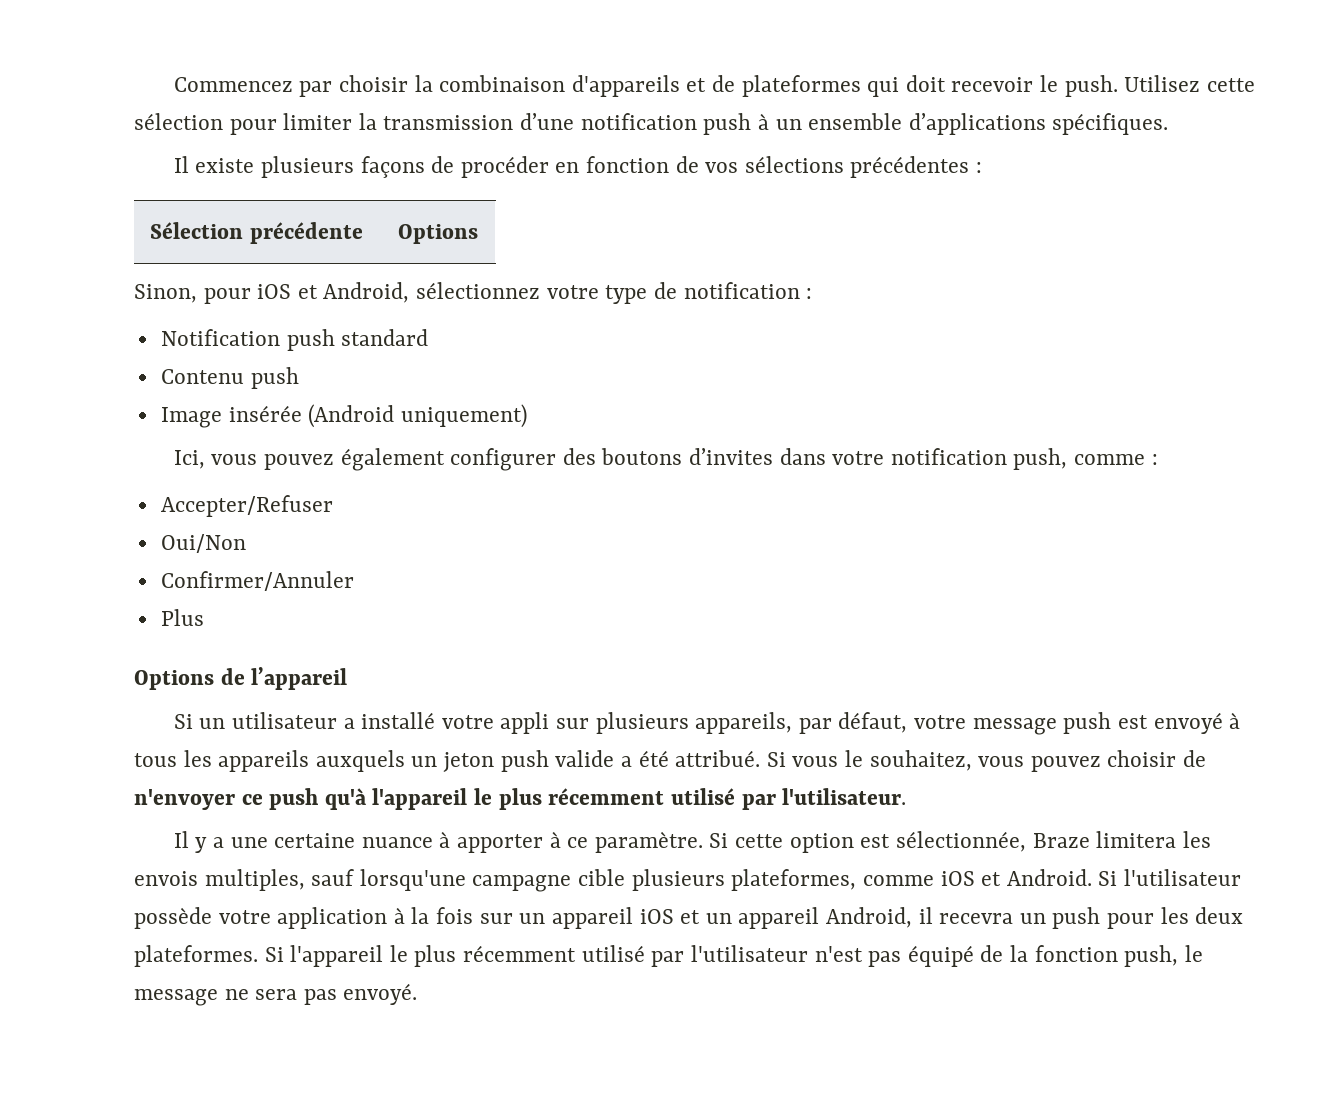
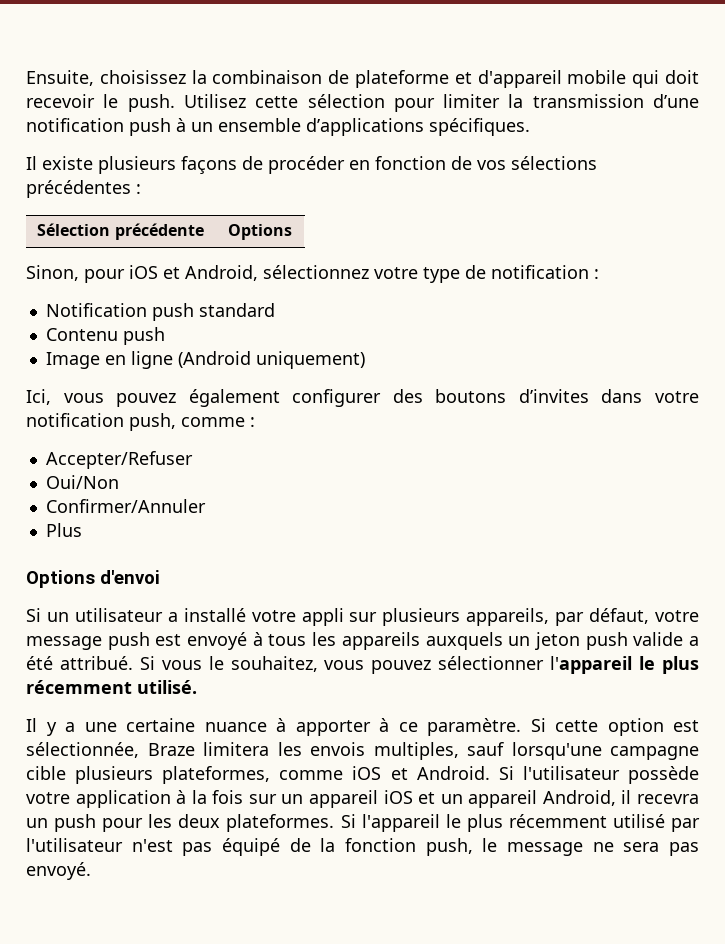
[173,75,861,97] Commencez par choisir la combinaison d'appareils et de plateformes -> [26,70,627,88] Ensuite, choisissez la combinaison de plateforme et d'appareil mobile
[228,405,302,422] insérée -> [104,351,173,369] en ligne
[220,667,348,690] de l’appareil -> [100,570,160,584] d'envoi
[1107,750,1207,767] [134,788,907,810] choisir de n'envoyer ce push qu'à l'appareil le plus récemment utilisé par l'utilisateur. -> [438,656,699,674] [26,680,197,694] sélectionner l'appareil le plus récemment utilisé.

